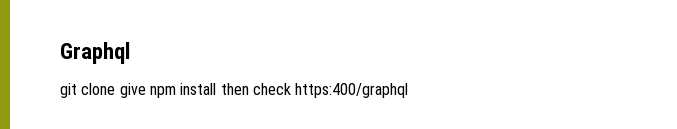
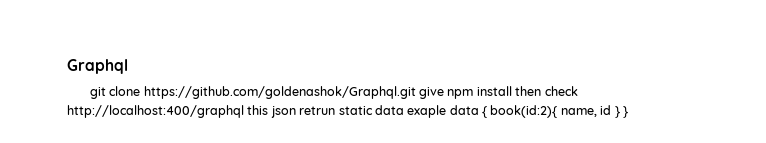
(116, 89) none -> [143,86,416,99] https://github.com/goldenashok/Graphql.git
[295,83,409,98] https:400/graphql -> [67,105,628,118] http://localhost:400/graphql this json retrun static data exaple data { book(id:2){ name, id } }

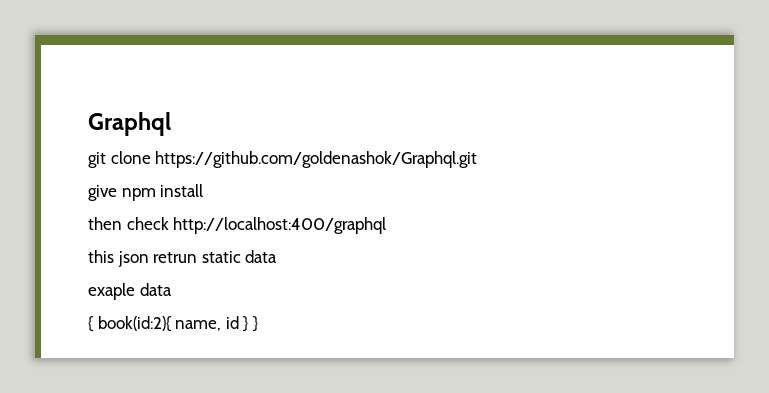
(416, 92) none -> (478, 159) //
(512, 91) none -> (204, 190) //
(244, 111) none -> (387, 225) //
(404, 110) none -> (278, 256) //
(479, 110) none -> (172, 289) //

